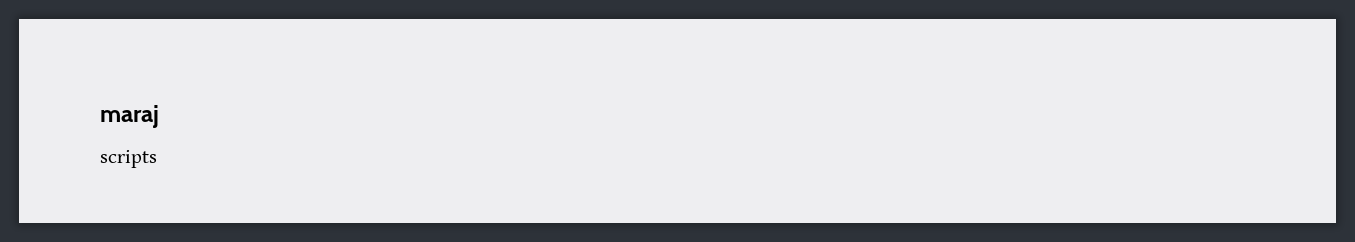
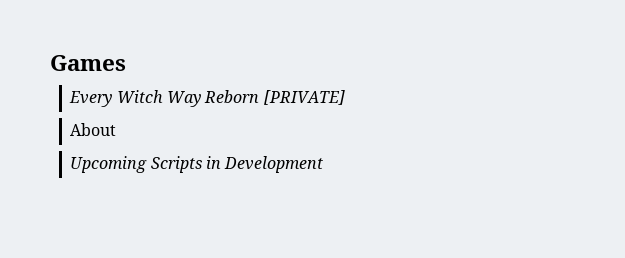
[100,105,159,128] [100,150,157,168] maraj // scripts -> [50,55,126,71] [69,90,345,107] [70,123,117,136] [70,156,324,173] Games // Every Witch Way Reborn [PRIVATE] // About // Upcoming Scripts in Development

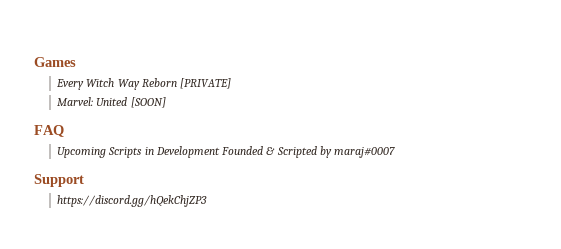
[70,123,117,136] About -> [57,97,166,108] [34,125,64,137] Marvel: United [SOON] // FAQ
(324, 164) none -> [221,146,396,158] [34,174,84,187] [57,195,208,207] Founded & Scripted by maraj#0007 // Support // https://discord.gg/hQekChjZP3

